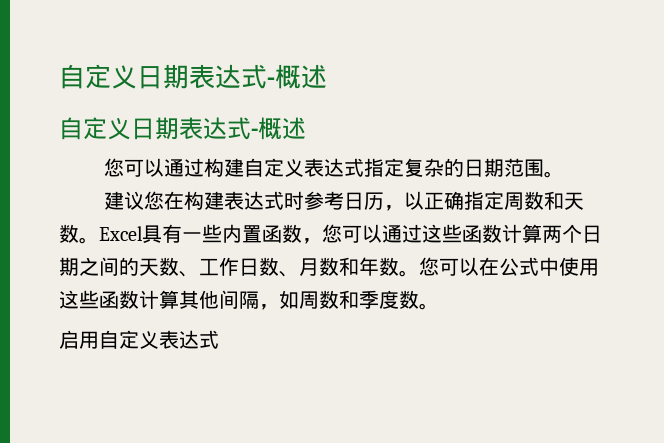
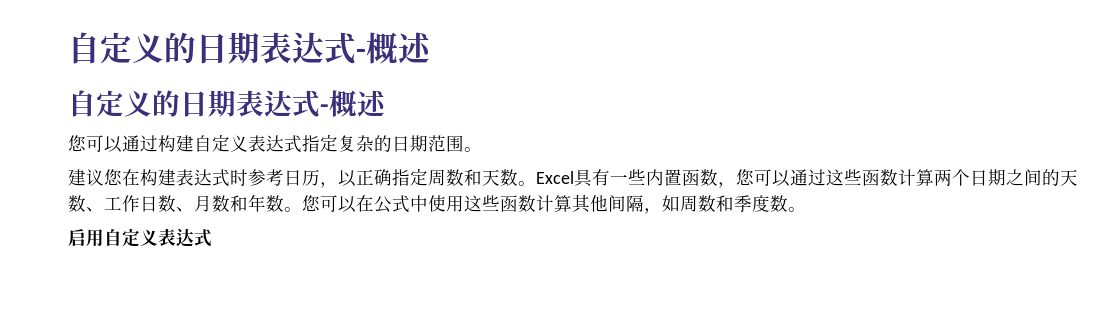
[59,64,137,89] 自定义 -> [68,32,196,64] 自定义的
(131, 129) none -> [152,90,180,117] 的

